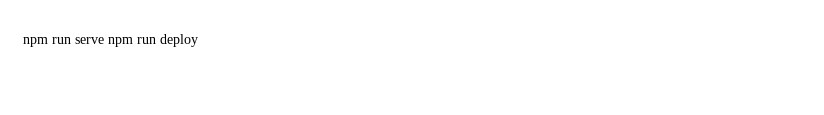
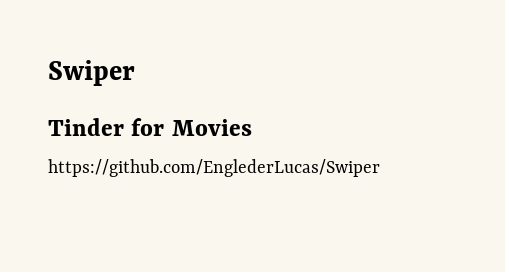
[23,34,198,47] npm run serve npm run deploy -> [48,60,135,86] [48,118,252,136] [48,159,380,177] Swiper // Tinder for Movies // https://github.com/EnglederLucas/Swiper

